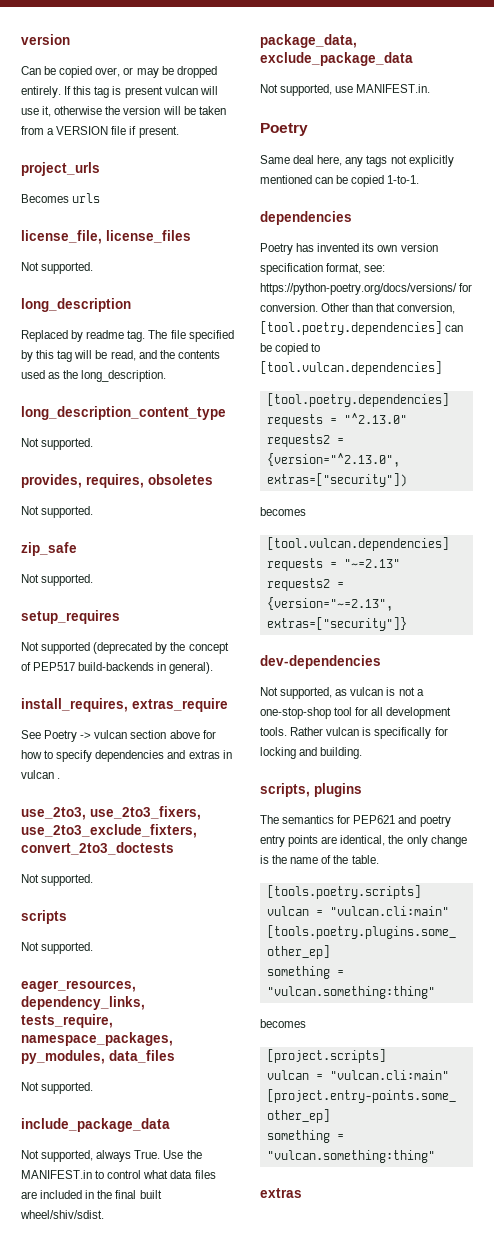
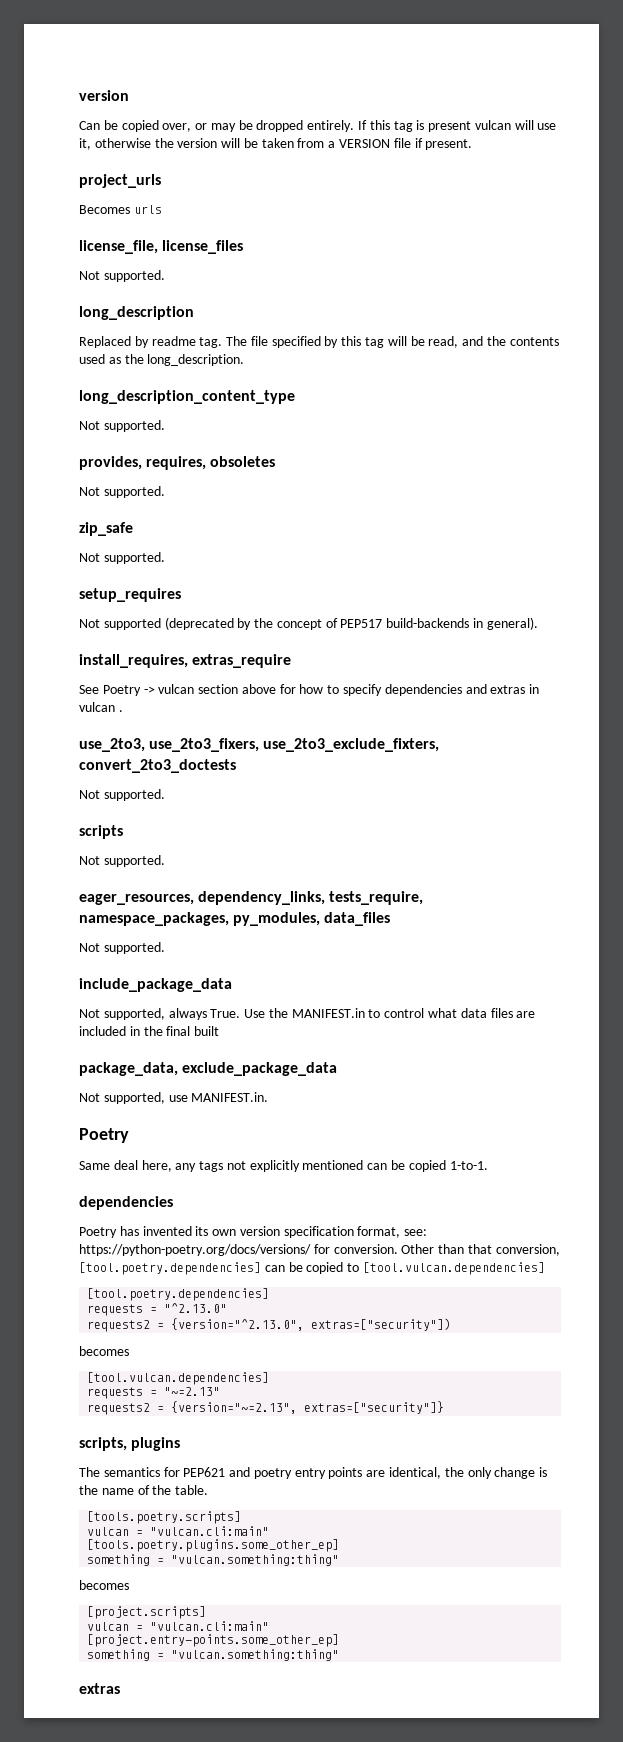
[20,1210,104,1219] wheel/shiv/sdist. -> (220, 1031) none
[260,655,381,669] [260,687,424,699] [260,707,452,719] [260,727,448,739] [260,747,363,759] // dev-dependencies // Not supported, as vulcan is not a one-stop-shop tool for all development tools. Rather vulcan is specifically for locking and building. -> (445, 1407) none

